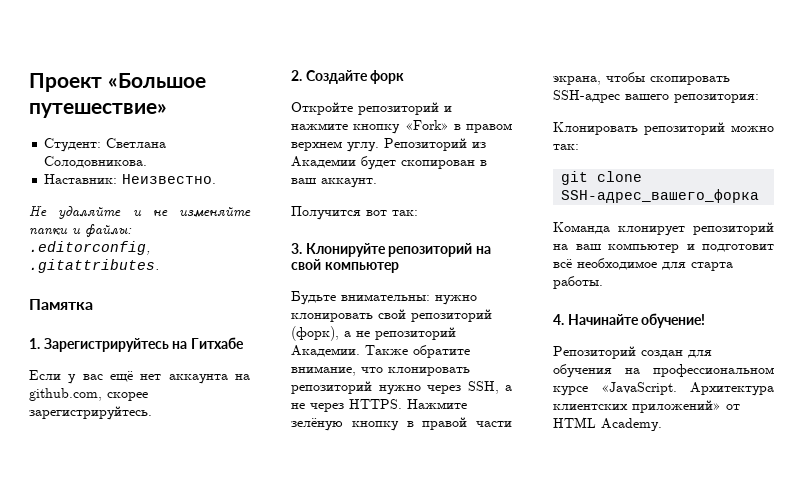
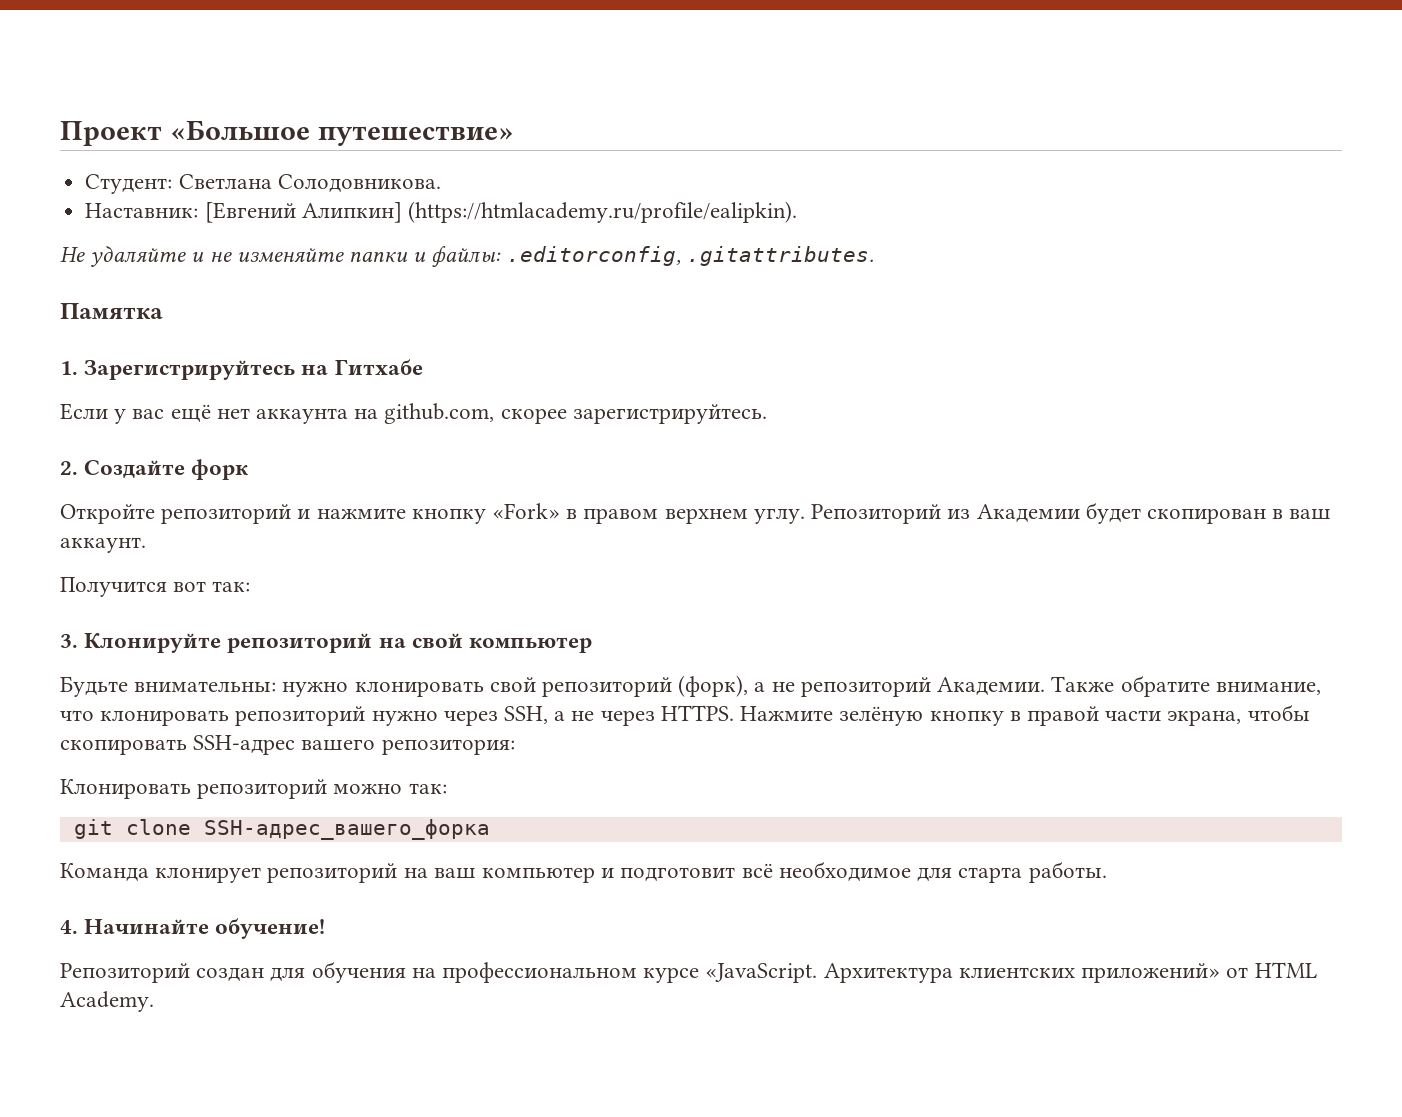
[122,174,217,184] Неизвестно. -> [204,201,797,223] [Евгений Алипкин] (https://htmlacademy.ru/profile/ealipkin).

